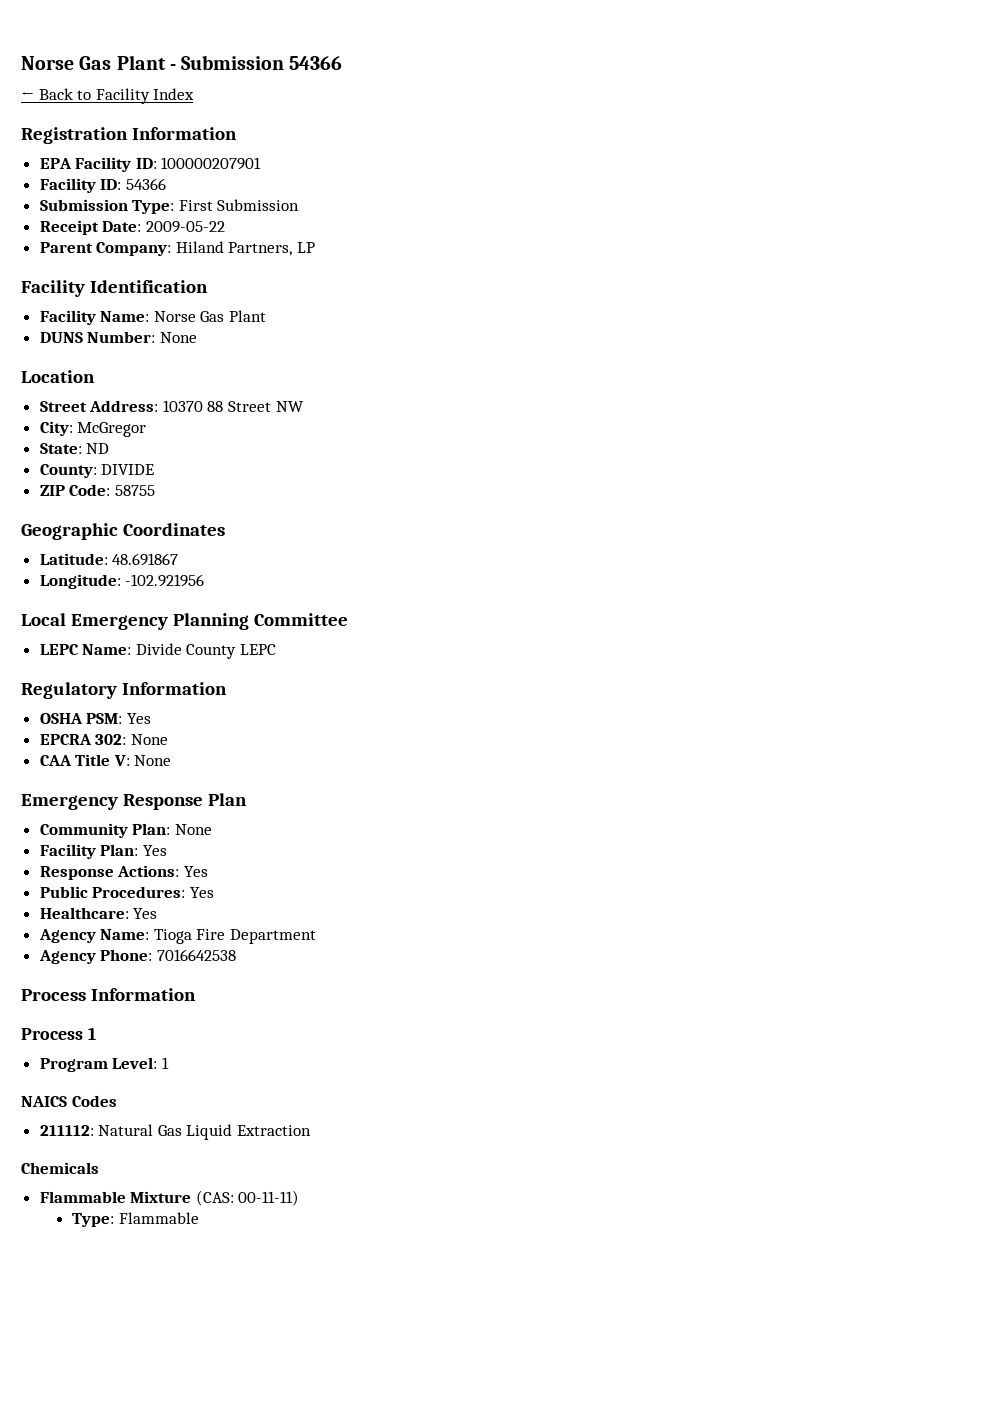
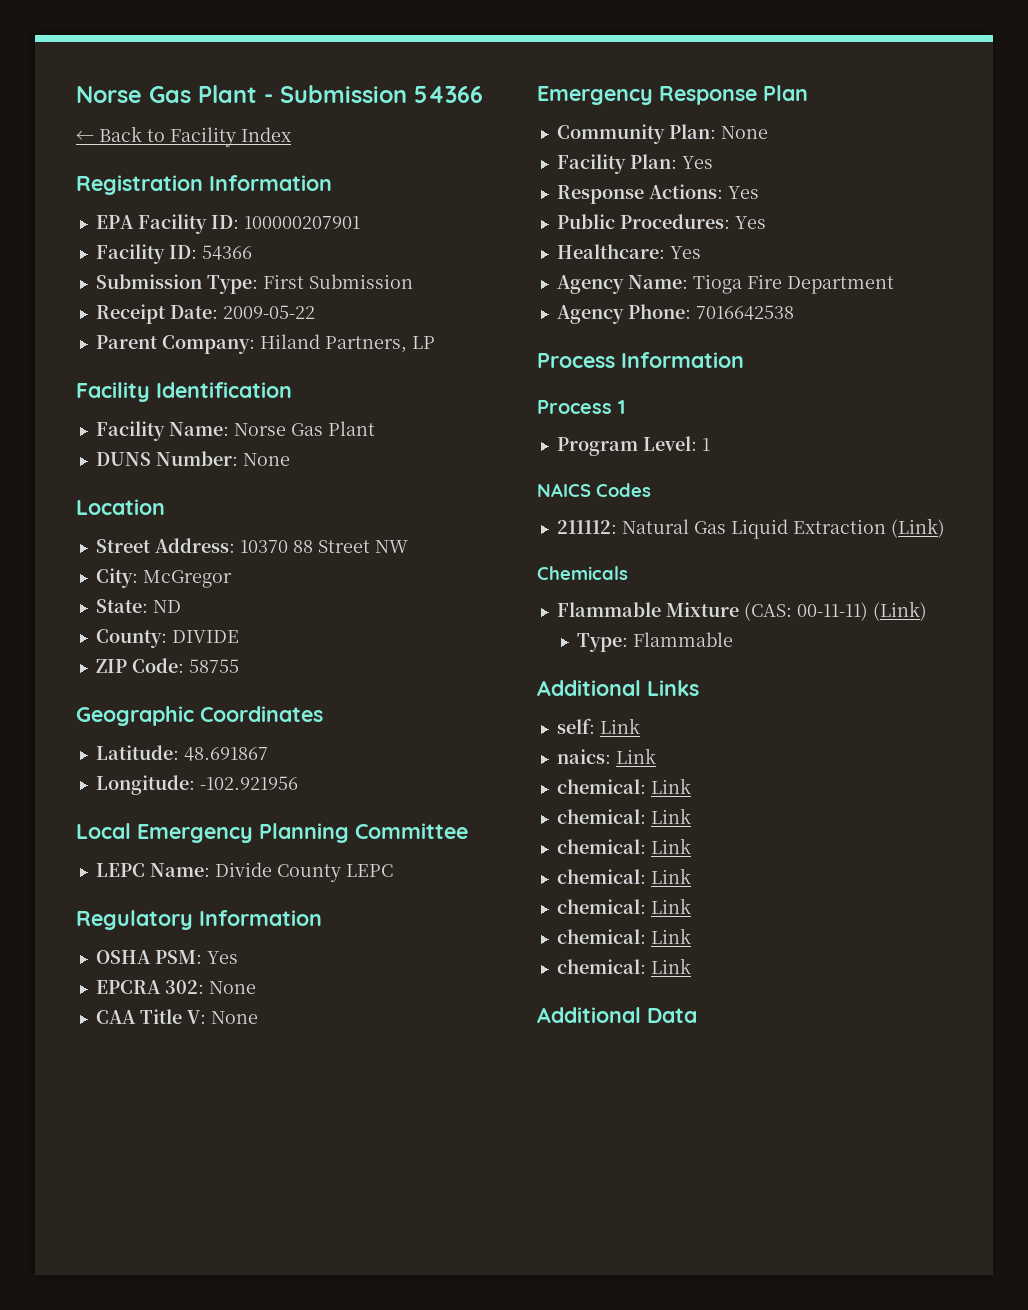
(312, 1130) none -> [890,518,945,538] (Link)
(300, 1198) none -> [872,601,927,621] (Link)
(199, 1218) none -> [537,680,699,696] [556,718,640,734] [556,748,656,764] [556,778,691,794] [556,808,691,824] [556,838,691,854] [556,868,691,884] [556,898,691,914] [556,928,691,944] [556,958,691,974] [537,1007,697,1023] // Additional Links // self: Link // naics: Link // chemical: Link // chemical: Link // chemical: Link // chemical: Link // chemical: Link // chemical: Link // chemical: Link // Additional Data

